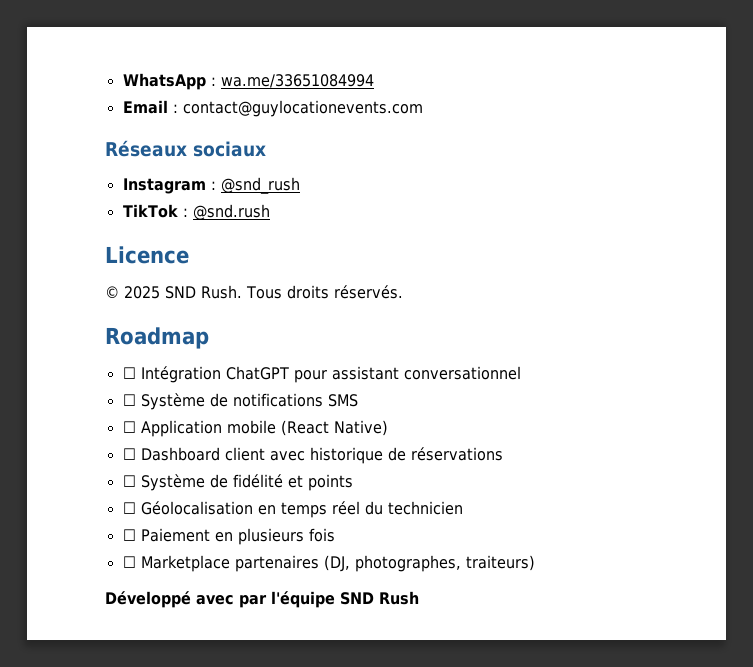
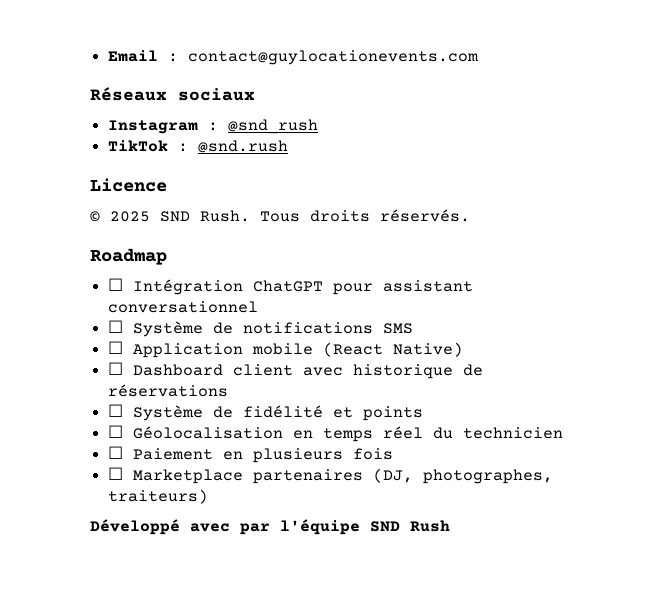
[122,73,374,90] WhatsApp : wa.me/33651084994 // -> (108, 56) none

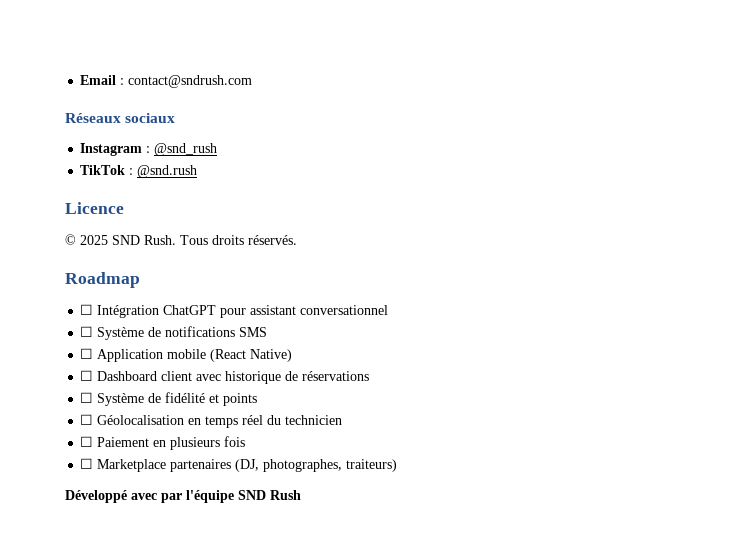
[188,50,480,65] contact@guylocationevents.com -> [128,75,253,88] contact@sndrush.com

